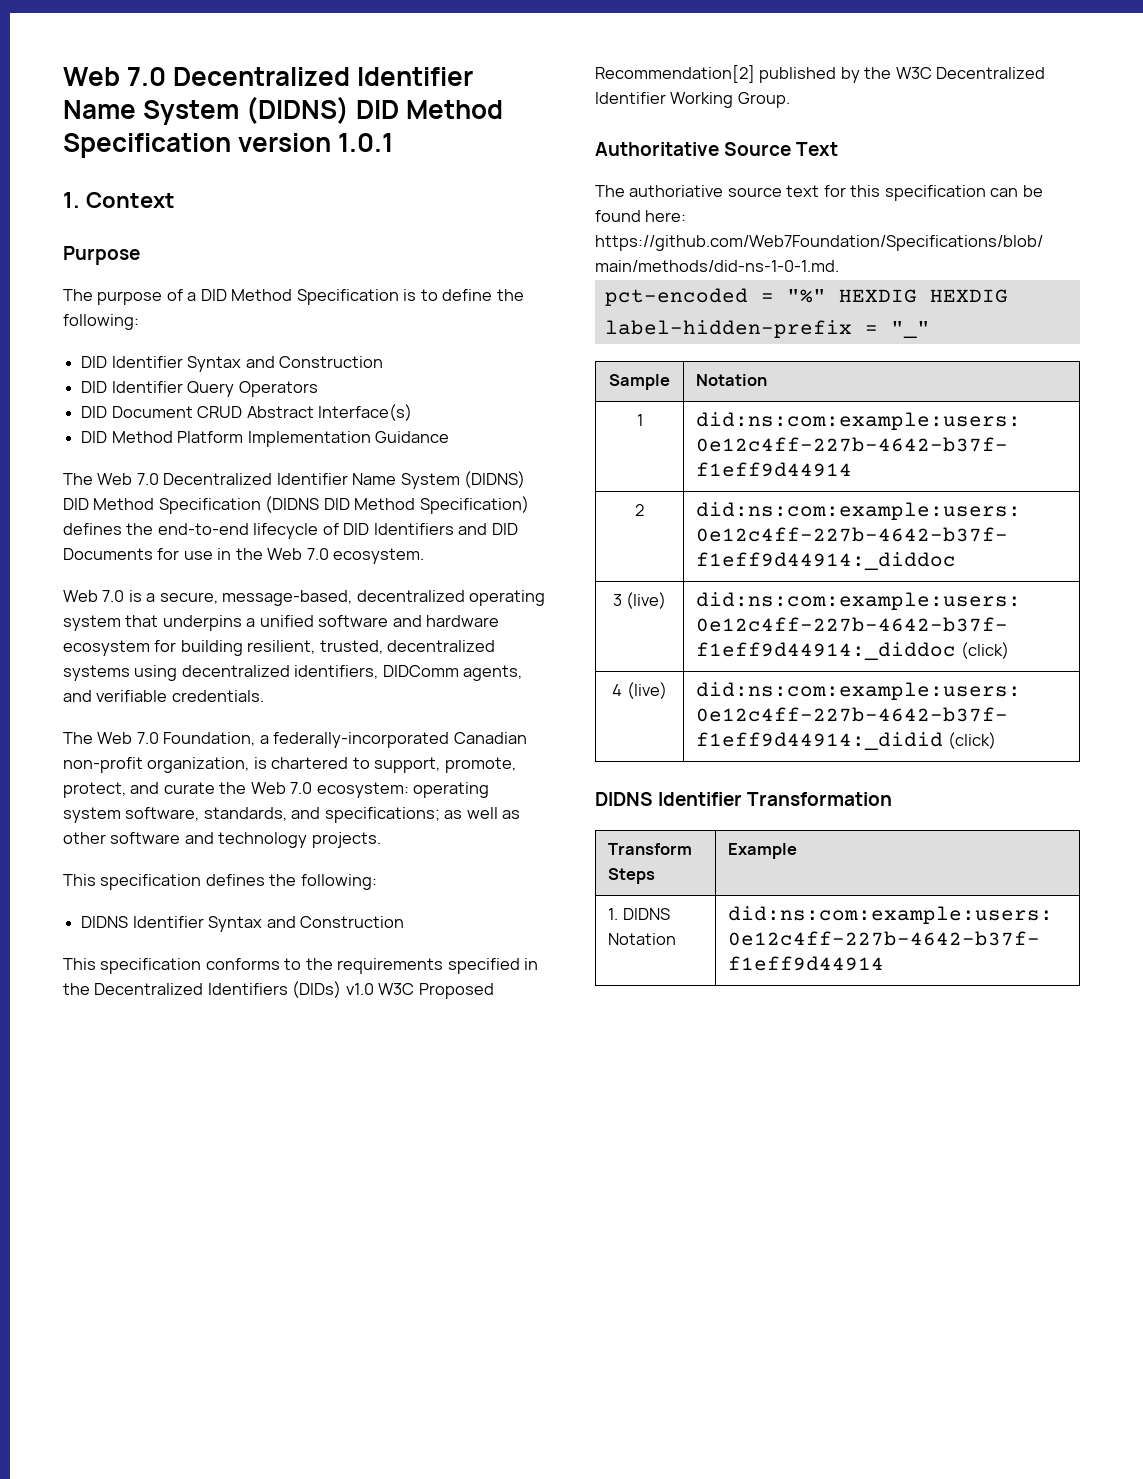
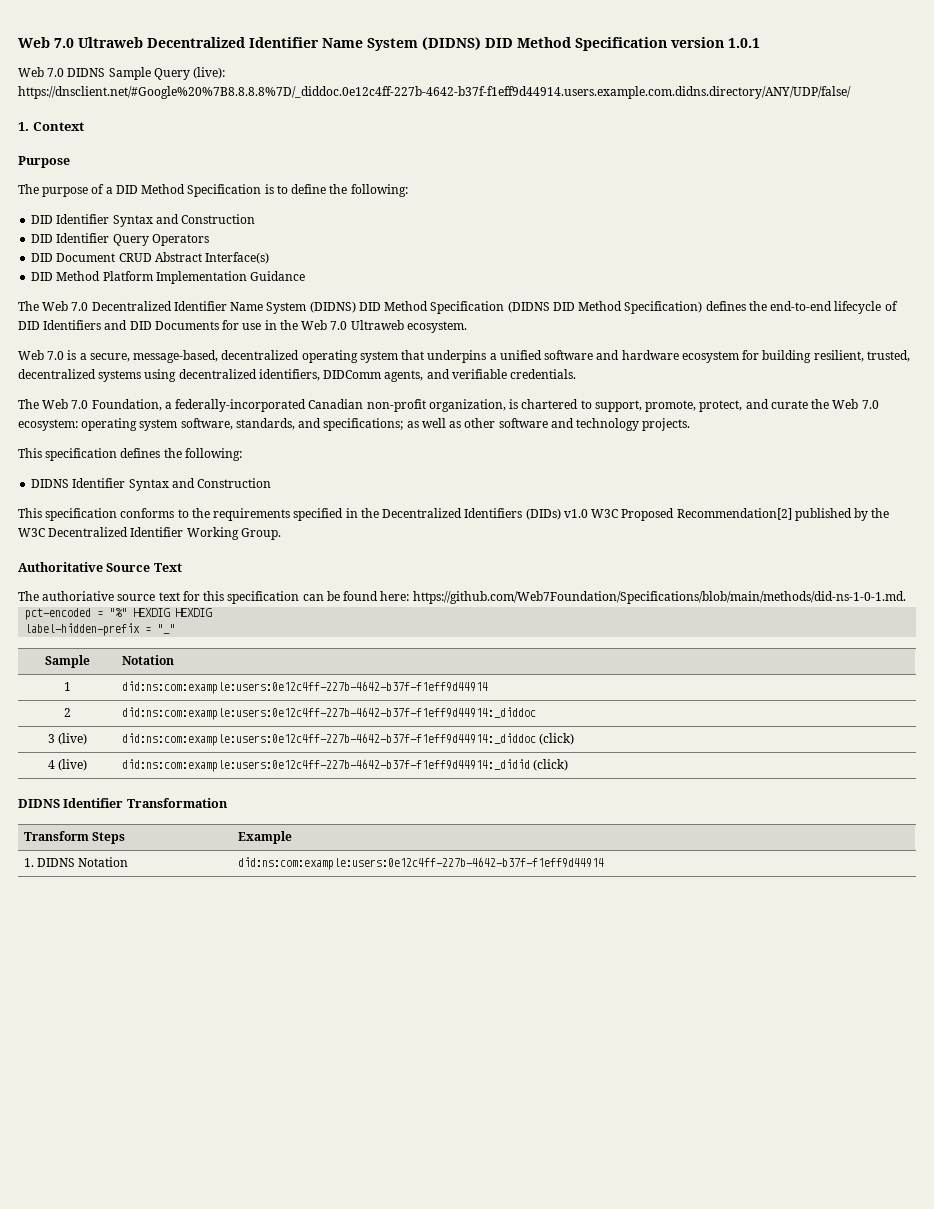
[63,67,167,86] Web 7.0 -> [18,37,143,48] Web 7.0 Ultraweb
(394, 142) none -> [18,67,226,80] [18,86,851,99] // Web 7.0 DIDNS Sample Query (live): https://dnsclient.net/#Google%20%7B8.8.8.8%7D/_diddoc.0e12c4ff-227b-4642-b37f-f1eff9d44914.users.example.com.didns.directory/ANY/UDP/false/
(329, 554) none -> [350,320,404,330] Ultraweb

